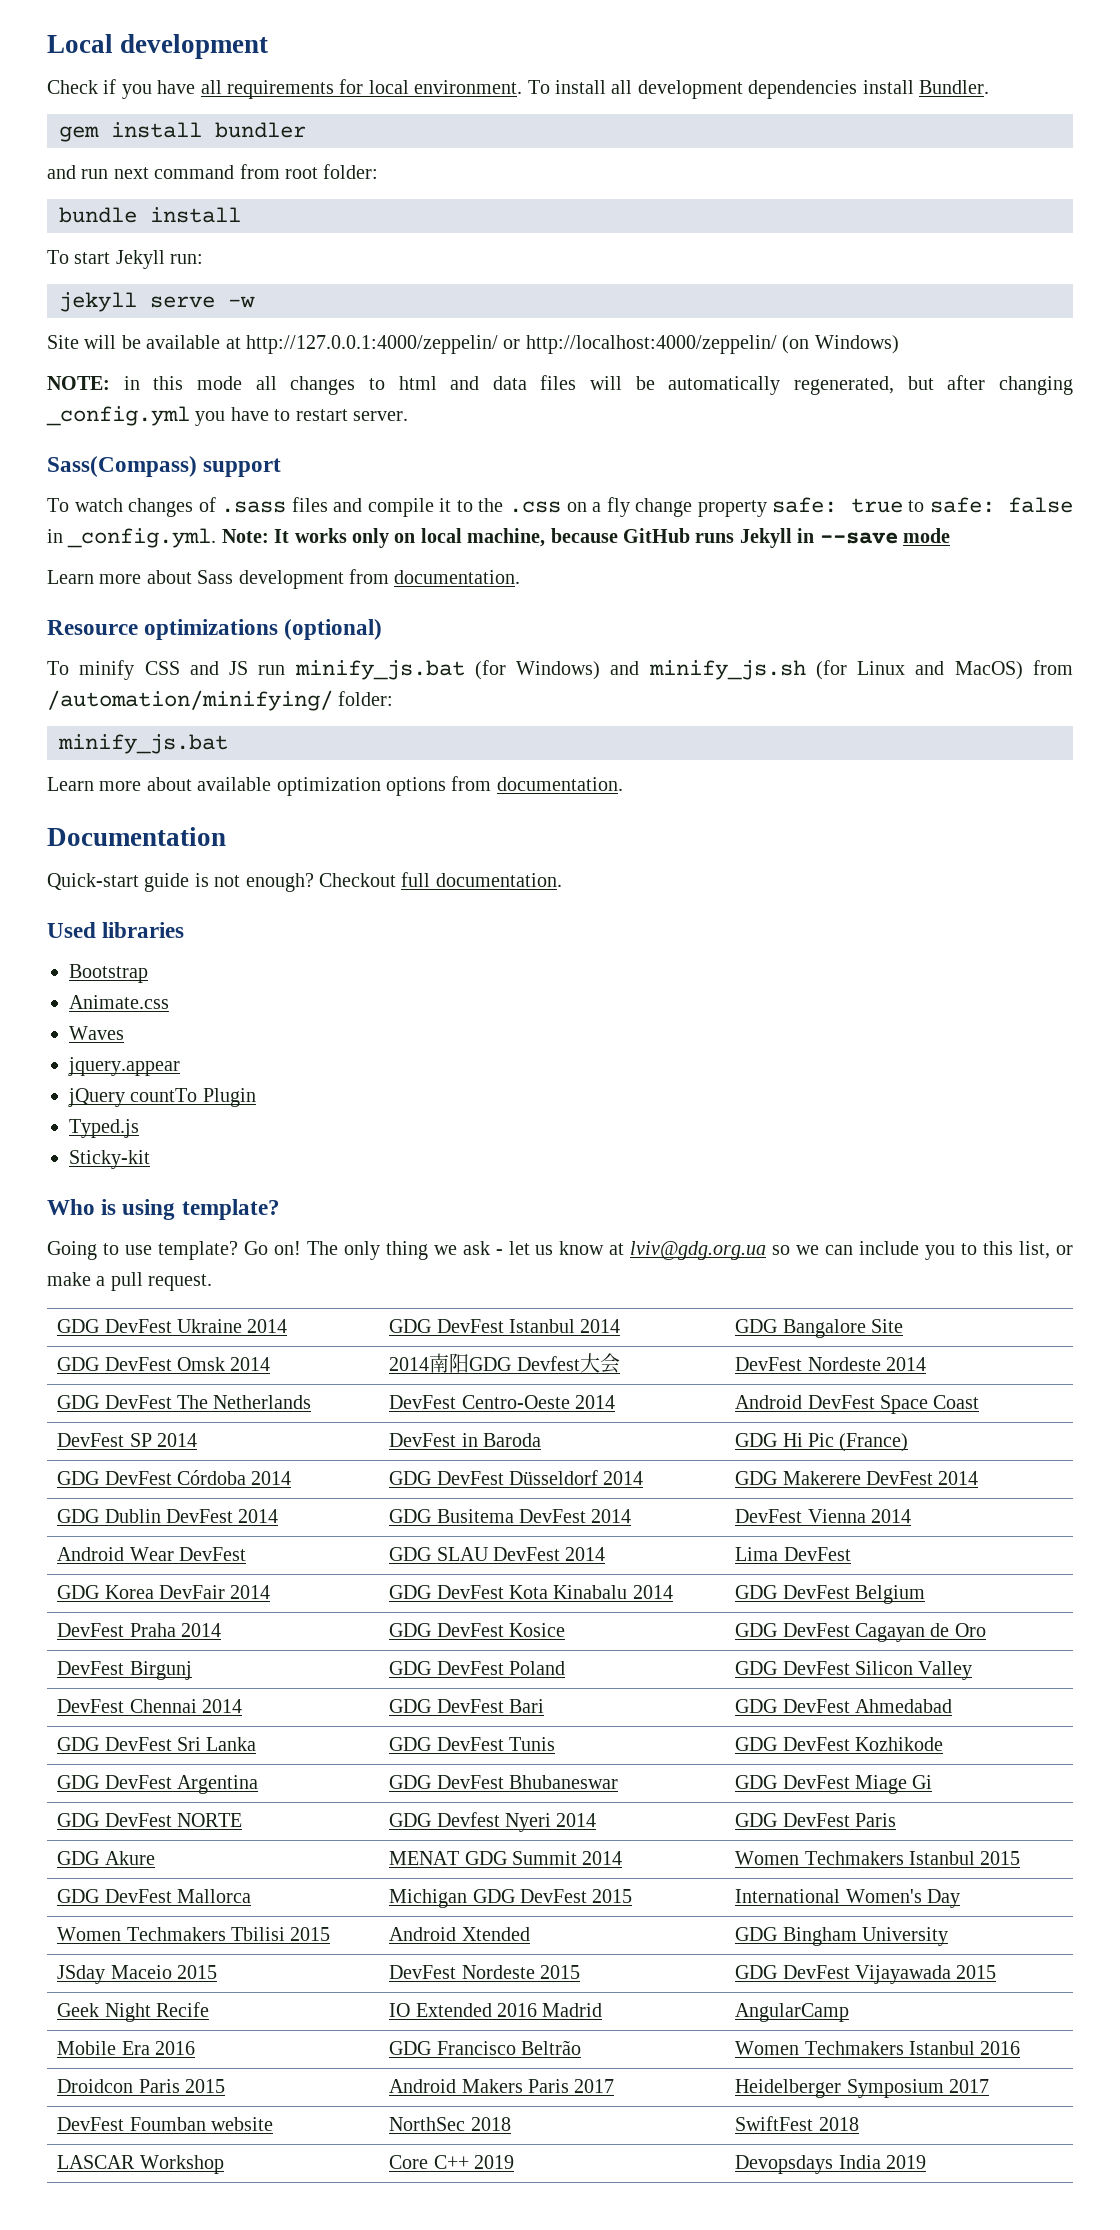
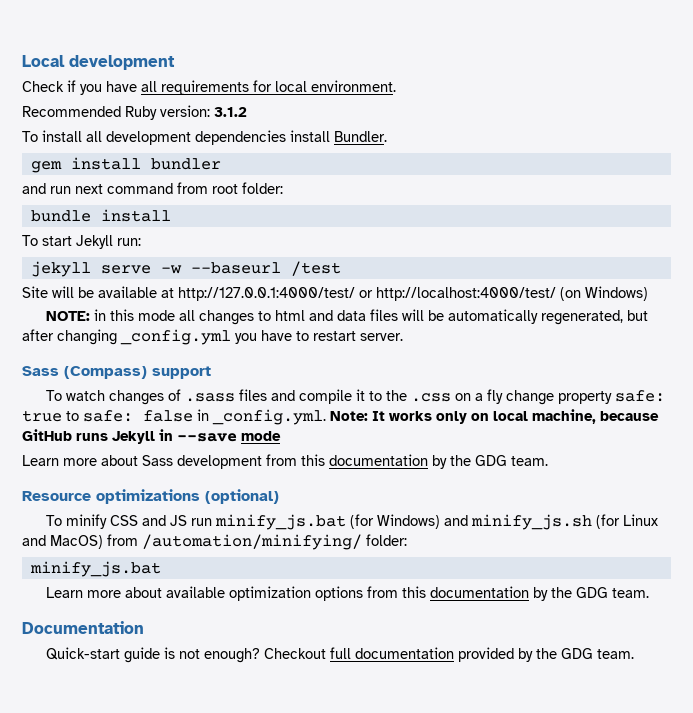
(523, 87) none -> [22,105,247,120] // Recommended Ruby version: 3.1.2 //
(255, 302) none -> [190,261,341,276] --baseurl /test
[246,335,777,354] http://127.0.0.1:4000/zeppelin/ or http://localhost:4000/zeppelin/ -> [178,287,556,301] http://127.0.0.1:4000/test/ or http://localhost:4000/test/
[47,456,197,477] Sass(Compass) -> [22,366,147,379] Sass (Compass)
[394,570,521,584] documentation. -> [301,454,548,469] this documentation by the GDG team.
[496,777,623,791] documentation. -> [401,586,649,601] this documentation by the GDG team.
[435,873,562,887] [47,922,185,938] [69,964,148,983] [69,995,169,1009] [69,1026,124,1040] [68,1057,180,1076] [68,1088,256,1107] [69,1119,139,1138] [69,1150,150,1169] [47,1199,280,1220] [47,1241,1074,1260] [47,1272,213,1291] [57,1319,288,1333] [389,1319,621,1333] [735,1319,904,1338] [57,1357,271,1371] [389,1353,620,1374] [735,1357,927,1371] [57,1395,312,1409] [389,1395,616,1409] [735,1395,980,1414] [57,1433,198,1447] [389,1433,542,1447] [735,1433,909,1452] [57,1470,292,1485] [389,1470,644,1485] [735,1471,979,1485] [57,1509,279,1523] [389,1509,632,1523] [735,1509,912,1523] [57,1547,247,1561] [389,1547,606,1561] [735,1547,851,1561] [57,1585,271,1599] [389,1585,673,1599] [735,1585,926,1604] [57,1623,222,1637] [389,1623,566,1637] [735,1623,986,1642] [57,1661,192,1680] [389,1661,566,1675] [735,1661,973,1680] [57,1699,243,1713] [389,1699,545,1713] [735,1699,953,1713] [57,1737,257,1751] [389,1737,556,1751] [735,1737,944,1751] [57,1775,259,1794] [389,1775,619,1789] [735,1775,933,1794] [57,1813,243,1827] [389,1812,597,1832] [735,1813,897,1827] [57,1851,155,1865] [389,1851,623,1865] [735,1851,1021,1865] [57,1889,252,1903] [389,1889,633,1908] [735,1889,961,1908] [57,1927,331,1941] [389,1927,530,1941] [735,1927,949,1946] [57,1965,218,1984] [389,1965,581,1979] [735,1965,997,1984] [57,2002,210,2022] [389,2003,603,2017] [735,2003,850,2022] [57,2041,196,2055] [389,2040,582,2055] [735,2041,1021,2055] [57,2079,226,2093] [389,2079,615,2093] [735,2079,990,2098] [57,2117,274,2131] [389,2117,511,2131] [735,2116,859,2131] [57,2155,224,2174] [389,2155,515,2169] [735,2155,927,2174] documentation. // Used libraries // Bootstrap // Animate.css // Waves // jquery.appear // jQuery countTo Plugin // Typed.js // Sticky-kit // Who is using template? // Going to use template? Go on! The only thing we ask - let us know at lviv@gdg.org.ua so we can include you to this list, or make a pull request. // GDG DevFest Ukraine 2014 | GDG DevFest Istanbul 2014 | GDG Bangalore Site // GDG DevFest Omsk 2014 | 2014南阳GDG Devfest大会 | DevFest Nordeste 2014 // GDG DevFest The Netherlands | DevFest Centro-Oeste 2014 | Android DevFest Space Coast // DevFest SP 2014 | DevFest in Baroda | GDG Hi Pic (France) // GDG DevFest Córdoba 2014 | GDG DevFest Düsseldorf 2014 | GDG Makerere DevFest 2014 // GDG Dublin DevFest 2014 | GDG Busitema DevFest 2014 | DevFest Vienna 2014 // Android Wear DevFest | GDG SLAU DevFest 2014 | Lima DevFest // GDG Korea DevFair 2014 | GDG DevFest Kota Kinabalu 2014 | GDG DevFest Belgium // DevFest Praha 2014 | GDG DevFest Kosice | GDG DevFest Cagayan de Oro // DevFest Birgunj | GDG DevFest Poland | GDG DevFest Silicon Valley // DevFest Chennai 2014 | GDG DevFest Bari | GDG DevFest Ahmedabad // GDG DevFest Sri Lanka | GDG DevFest Tunis | GDG DevFest Kozhikode // GDG DevFest Argentina | GDG DevFest Bhubaneswar | GDG DevFest Miage Gi // GDG DevFest NORTE | GDG Devfest Nyeri 2014 | GDG DevFest Paris // GDG Akure | MENAT GDG Summit 2014 | Women Techmakers Istanbul 2015 // GDG DevFest Mallorca | Michigan GDG DevFest 2015 | International Women's Day // Women Techmakers Tbilisi 2015 | Android Xtended | GDG Bingham University // JSday Maceio 2015 | DevFest Nordeste 2015 | GDG DevFest Vijayawada 2015 // Geek Night Recife | IO Extended 2016 Madrid | AngularCamp // Mobile Era 2016 | GDG Francisco Beltrão | Women Techmakers Istanbul 2016 // Droidcon Paris 2015 | Android Makers Paris 2017 | Heidelberger Symposium 2017 // DevFest Foumban website | NorthSec 2018 | SwiftFest 2018 // LASCAR Workshop | Core C++ 2019 | Devopsdays India 2019 -> [354,647,634,662] documentation provided by the GDG team.

